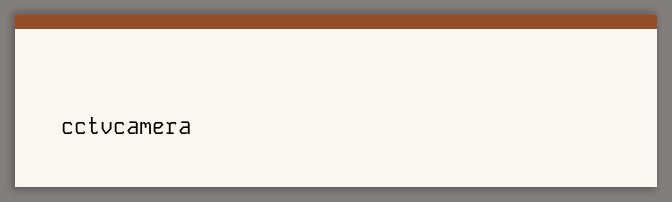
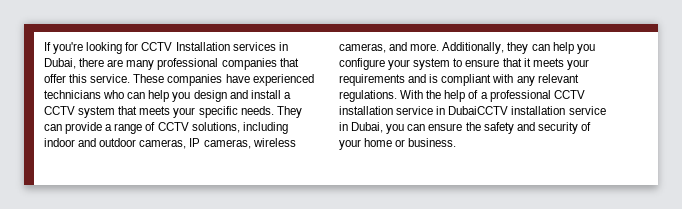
[61,117,191,134] cctvcamera -> [44,42,288,54] [44,58,299,70] [44,74,314,86] [44,90,291,102] [44,106,302,118] [44,122,288,134] [44,138,296,149] [339,42,595,54] [339,58,589,70] [339,74,579,86] [339,90,585,102] [339,106,606,115] [339,122,591,134] [339,138,457,150] If you're looking for CCTV Installation services in Dubai, there are many professional companies that offer this service. These companies have experienced technicians who can help you design and install a CCTV system that meets your specific needs. They can provide a range of CCTV solutions, including indoor and outdoor cameras, IP cameras, wireless cameras, and more. Additionally, they can help you configure your system to ensure that it meets your requirements and is compliant with any relevant regulations. With the help of a professional CCTV installation service in DubaiCCTV installation service in Dubai, you can ensure the safety and security of your home or business.

